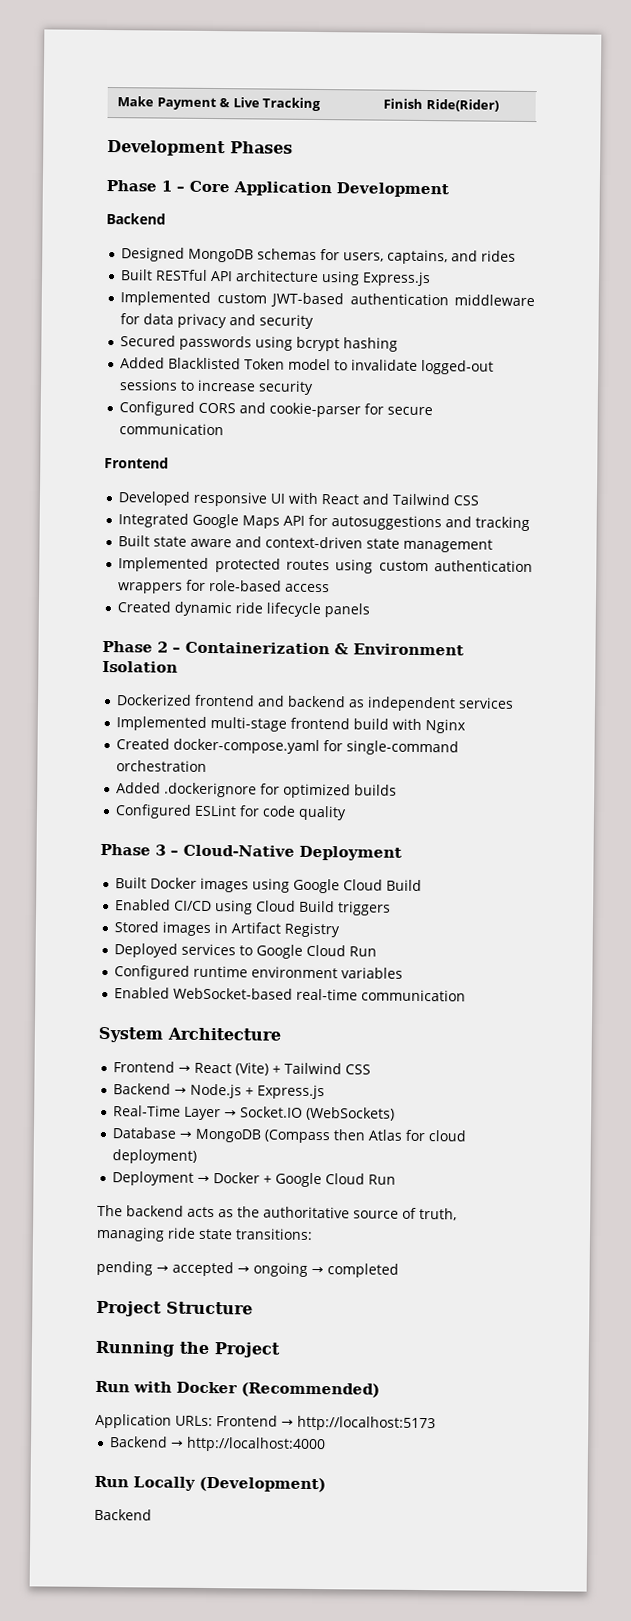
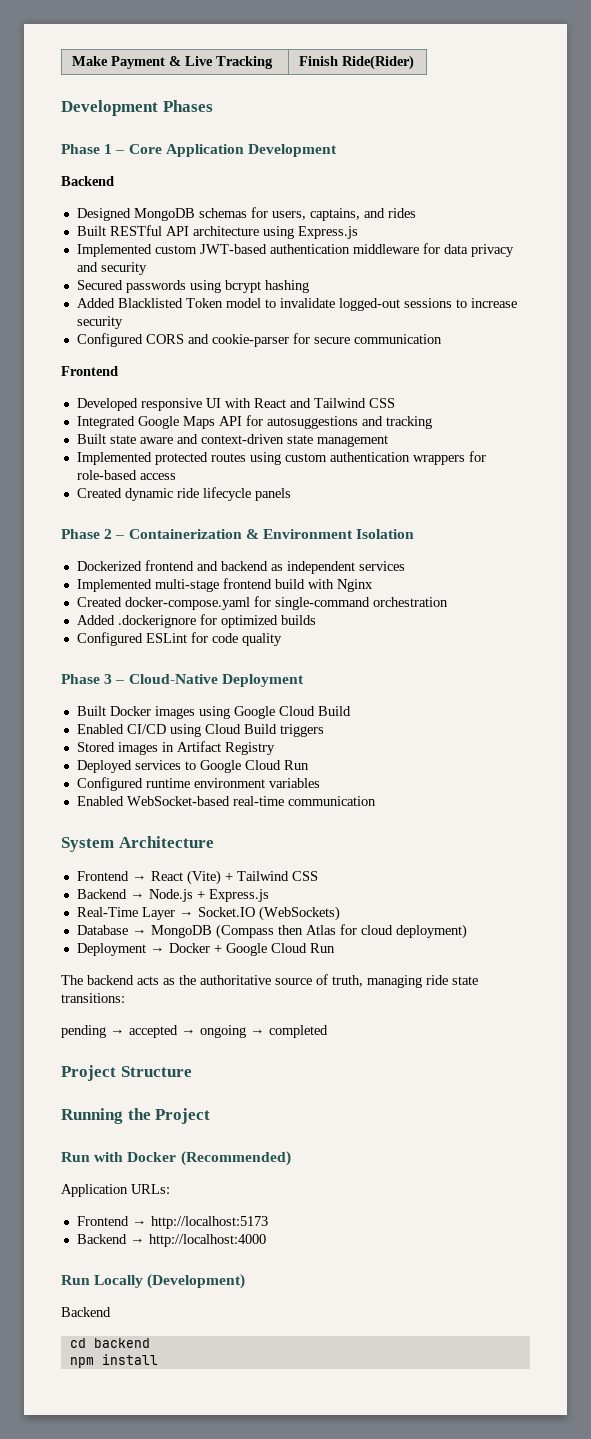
(213, 1421) none -> (170, 1189) //
(152, 1514) none -> [69,1338,150,1348] [69,1354,158,1368] // cd backend // npm install

